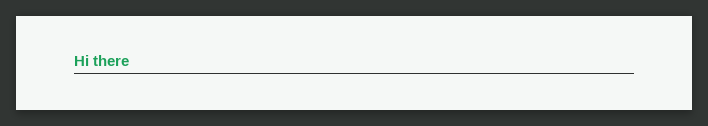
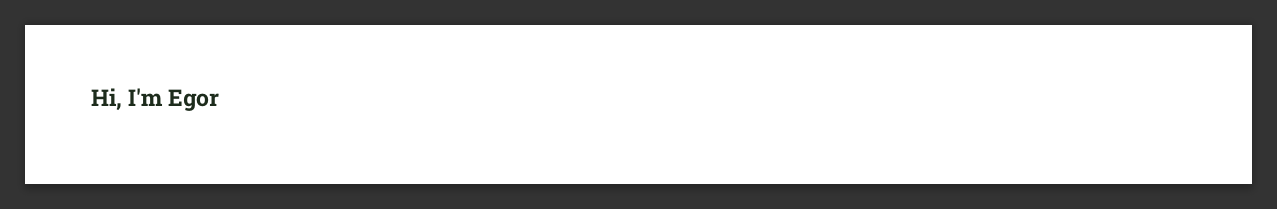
[74,55,130,66] Hi there -> [91,88,220,111] Hi, I'm Egor

